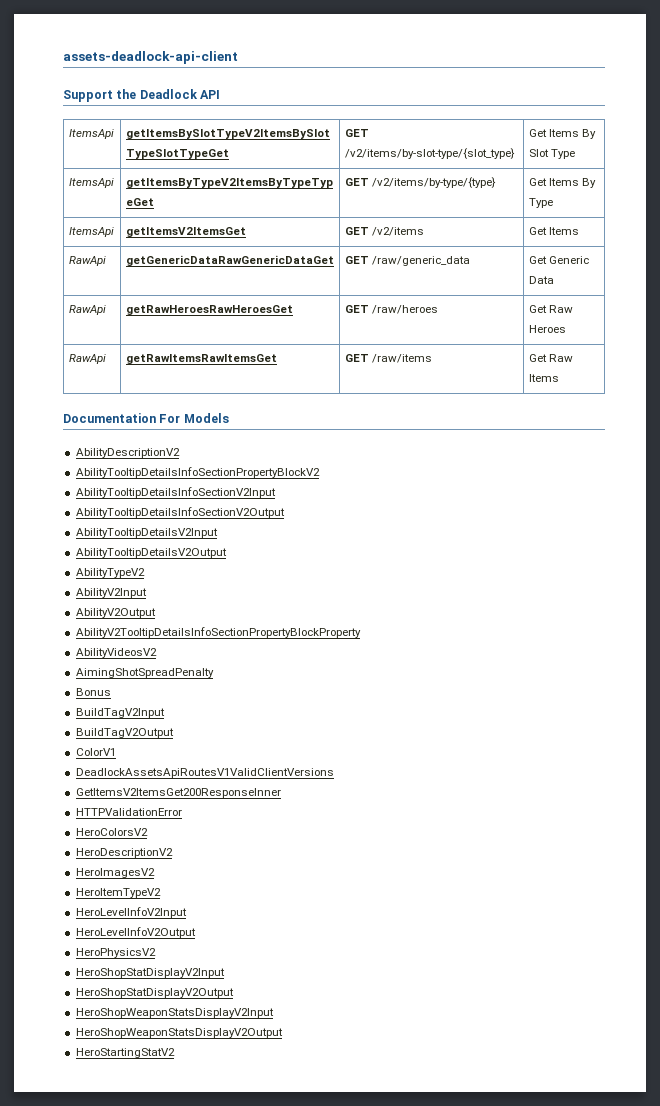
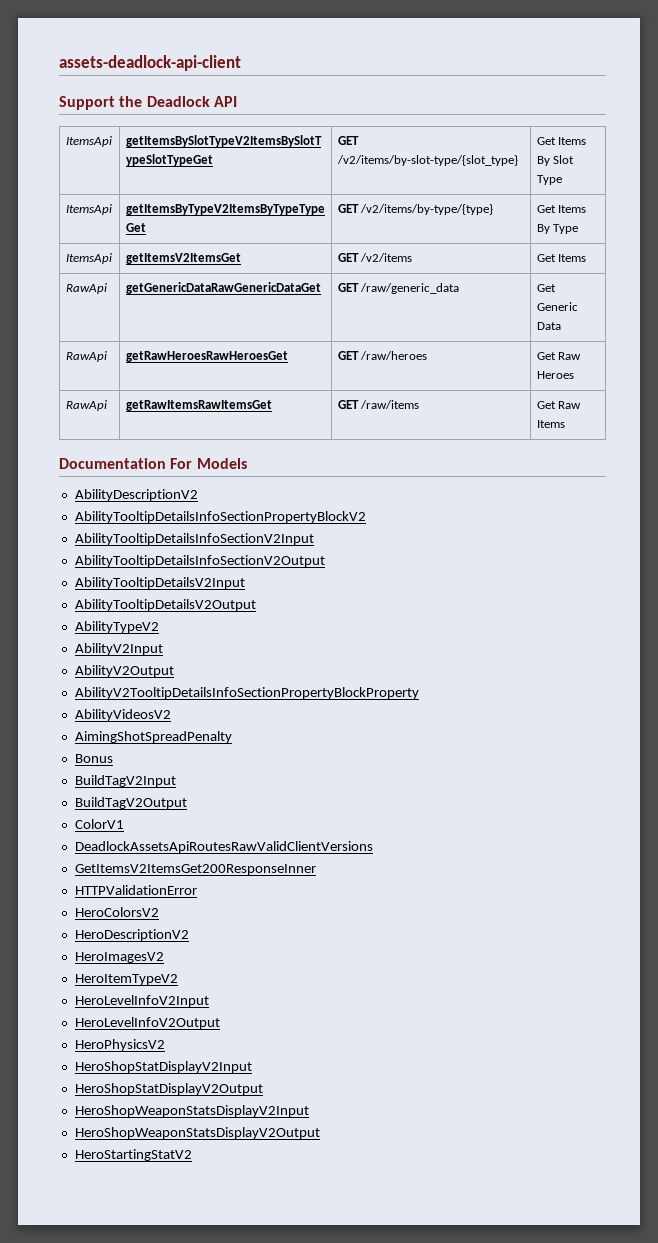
[75,768,334,778] DeadlockAssetsApiRoutesV1ValidClientVersions -> [74,841,373,853] DeadlockAssetsApiRoutesRawValidClientVersions

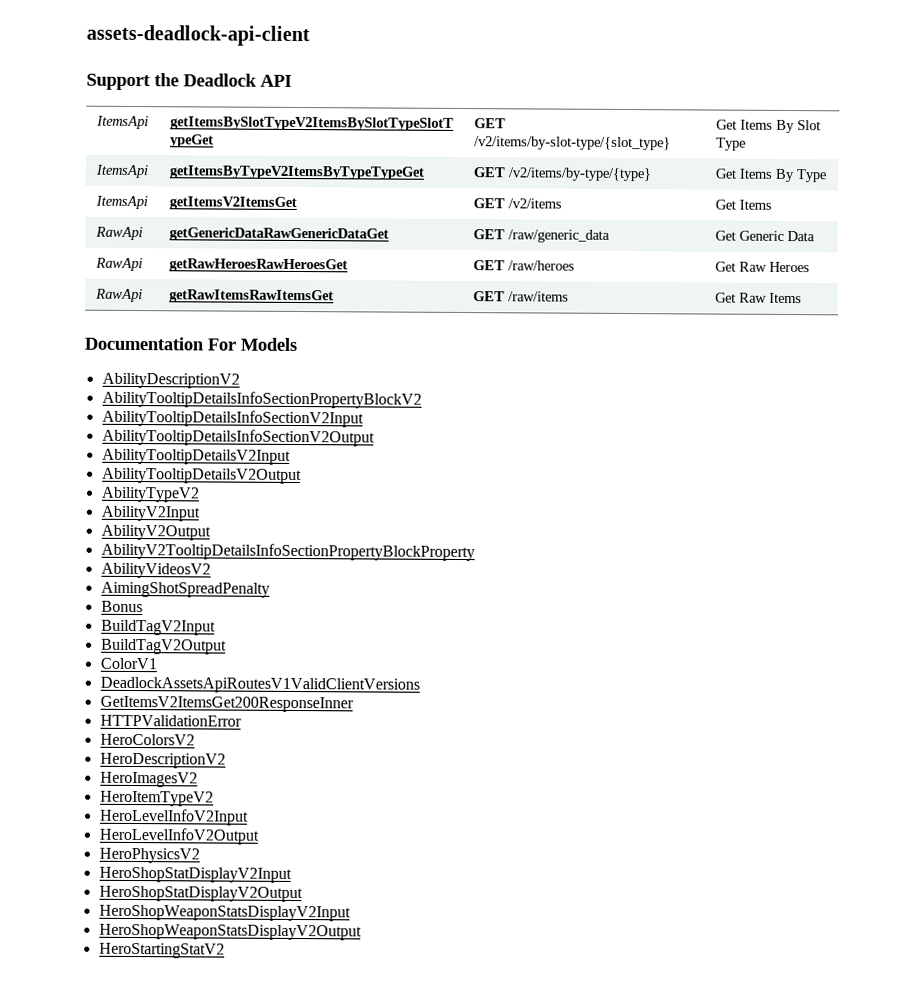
[74,841,373,853] DeadlockAssetsApiRoutesRawValidClientVersions -> [99,676,420,694] DeadlockAssetsApiRoutesV1ValidClientVersions

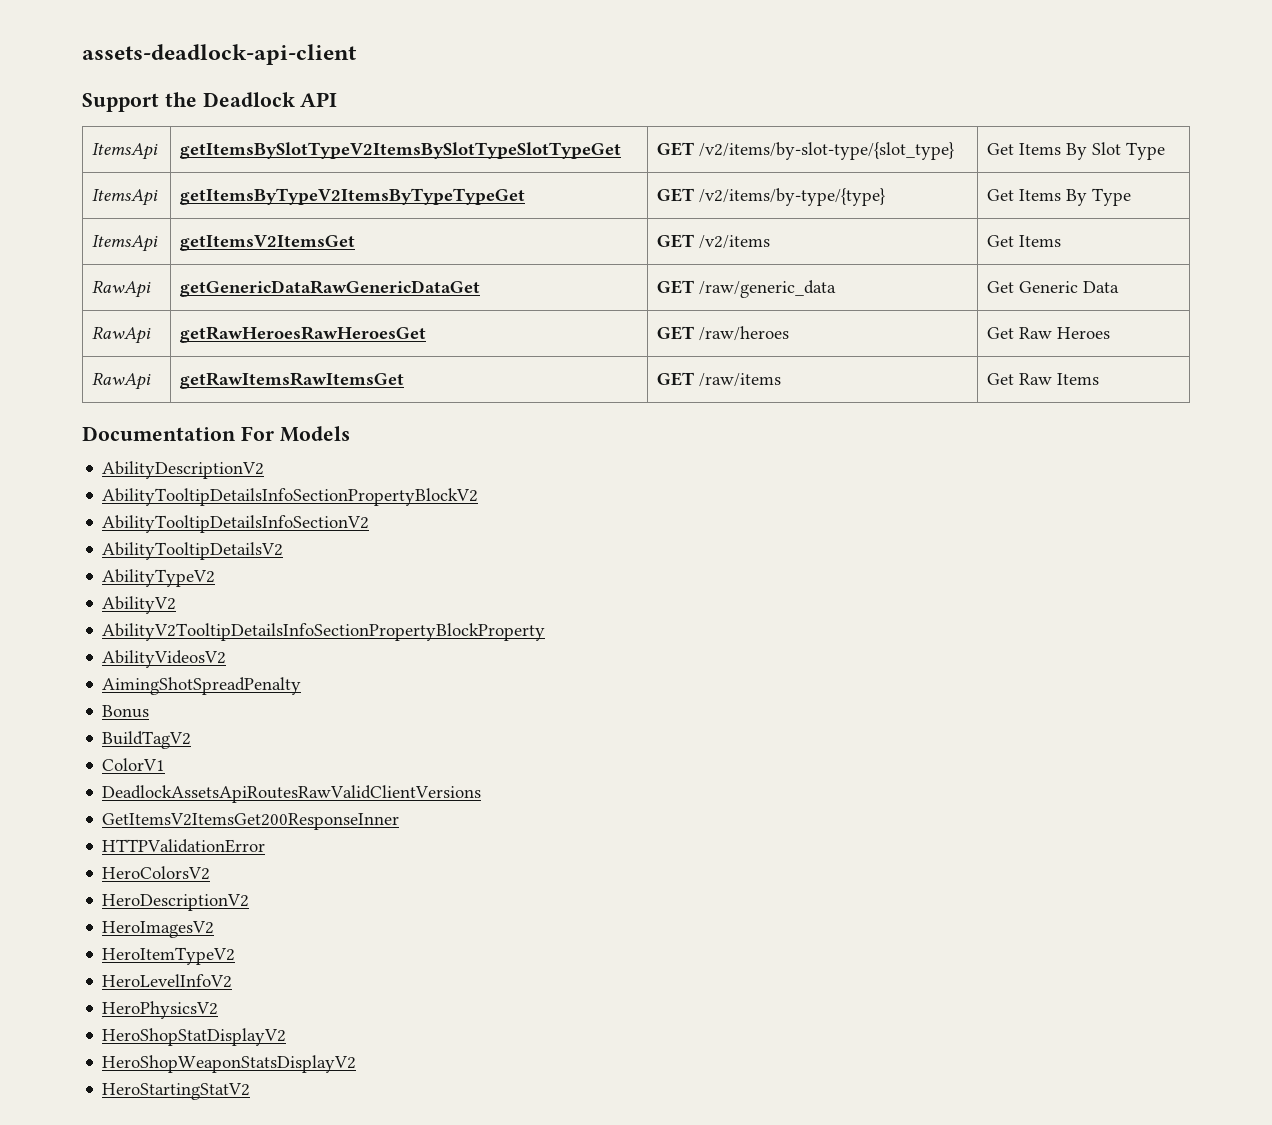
[101,409,364,428] [101,428,375,447] [101,448,291,465] [101,467,302,485] AbilityTooltipDetailsInfoSectionV2Input // AbilityTooltipDetailsInfoSectionV2Output // AbilityTooltipDetailsV2Input // AbilityTooltipDetailsV2Output -> [102,515,370,533] [102,542,284,560] AbilityTooltipDetailsInfoSectionV2 // AbilityTooltipDetailsV2
[100,505,200,522] [100,524,211,541] AbilityV2Input // AbilityV2Output -> [102,596,177,614] AbilityV2
[100,619,216,636] [100,638,227,655] BuildTagV2Input // BuildTagV2Output -> [102,731,192,749] BuildTagV2
[99,676,420,694] DeadlockAssetsApiRoutesV1ValidClientVersions -> [102,785,482,803] DeadlockAssetsApiRoutesRawValidClientVersions
[98,808,249,826] [98,827,259,845] HeroLevelInfoV2Input // HeroLevelInfoV2Output -> [102,974,233,988] HeroLevelInfoV2
[98,866,292,883] [98,885,303,903] [98,904,351,922] [98,923,362,941] HeroShopStatDisplayV2Input // HeroShopStatDisplayV2Output // HeroShopWeaponStatsDisplayV2Input // HeroShopWeaponStatsDisplayV2Output -> [102,1028,287,1046] [102,1055,357,1073] HeroShopStatDisplayV2 // HeroShopWeaponStatsDisplayV2

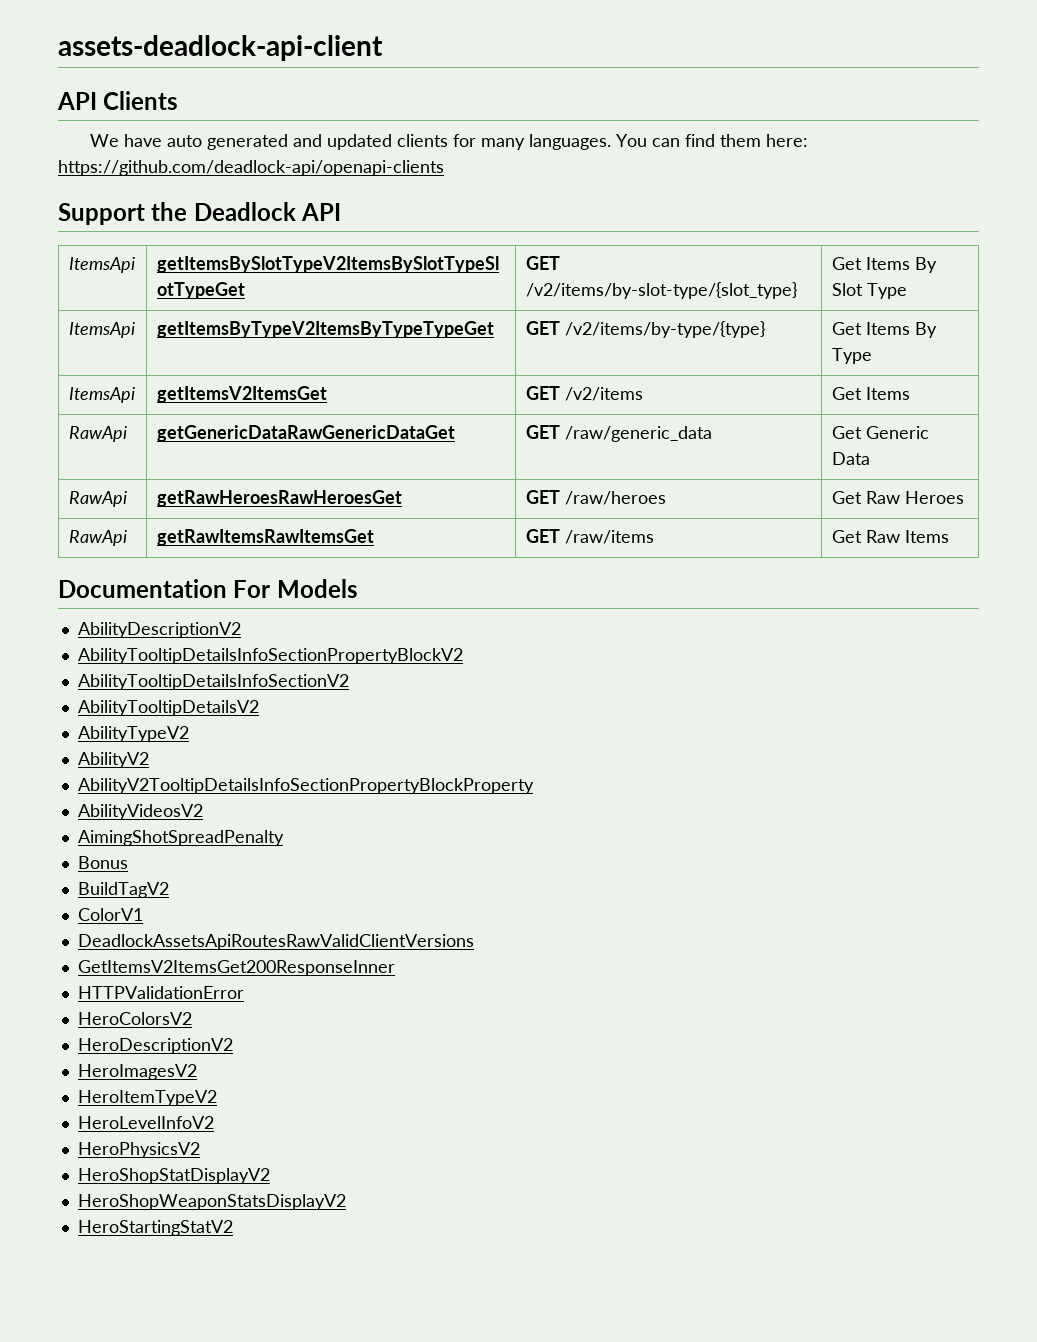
(357, 54) none -> [57,91,179,110] [89,134,808,150] [58,160,444,176] // API Clients // We have auto generated and updated clients for many languages. You can find them here: https://github.com/deadlock-api/openapi-clients

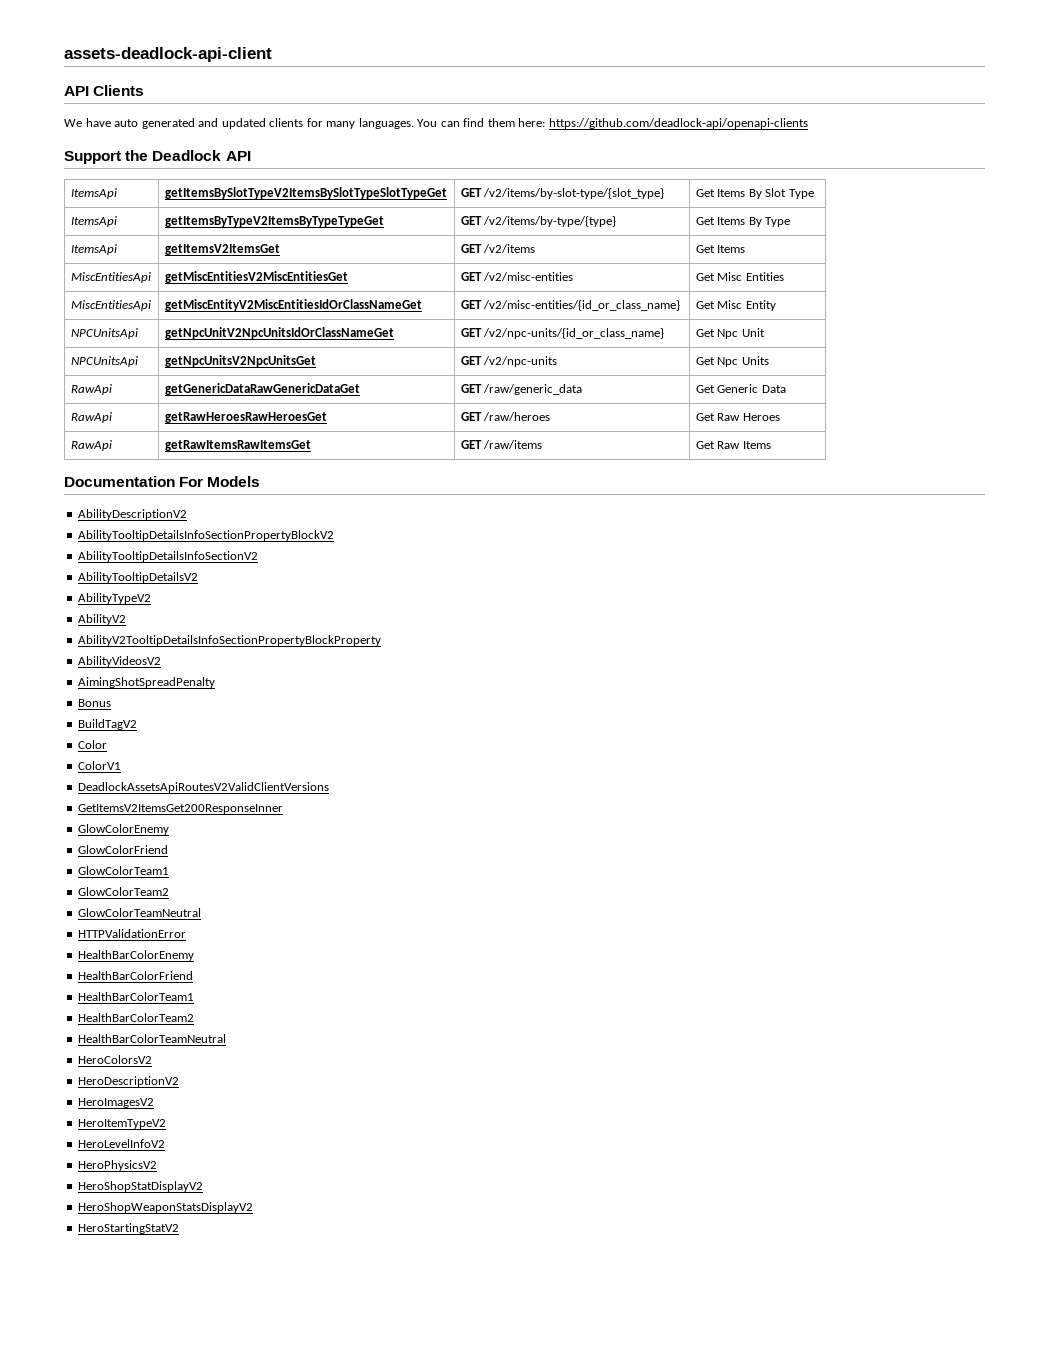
(910, 393) none -> [70,272,151,283] [164,271,348,283] [460,272,574,281] [695,272,784,281] [70,300,151,311] [164,299,422,311] [460,300,681,311] [695,300,776,311] [70,328,138,339] [164,327,394,339] [460,328,665,339] [695,328,765,339] [70,356,138,367] [164,355,316,367] [460,356,558,367] [695,356,769,367] // MiscEntitiesApi | getMiscEntitiesV2MiscEntitiesGet | GET /v2/misc-entities | Get Misc Entities // MiscEntitiesApi | getMiscEntityV2MiscEntitiesIdOrClassNameGet | GET /v2/misc-entities/{id_or_class_name} | Get Misc Entity // NPCUnitsApi | getNpcUnitV2NpcUnitsIdOrClassNameGet | GET /v2/npc-units/{id_or_class_name} | Get Npc Unit // NPCUnitsApi | getNpcUnitsV2NpcUnitsGet | GET /v2/npc-units | Get Npc Units
(169, 890) none -> [78,740,108,749] // Color
[77,934,474,950] DeadlockAssetsApiRoutesRawValidClientVersions -> [78,782,330,793] DeadlockAssetsApiRoutesV2ValidClientVersions
[77,986,244,999] HTTPValidationError -> [78,824,170,835] [78,845,169,854] [78,866,170,875] [78,887,170,896] [78,908,202,917] [78,929,187,938] [78,950,195,961] [78,971,194,980] [78,992,195,1001] [78,1013,195,1022] [78,1034,227,1043] GlowColorEnemy // GlowColorFriend // GlowColorTeam1 // GlowColorTeam2 // GlowColorTeamNeutral // HTTPValidationError // HealthBarColorEnemy // HealthBarColorFriend // HealthBarColorTeam1 // HealthBarColorTeam2 // HealthBarColorTeamNeutral

